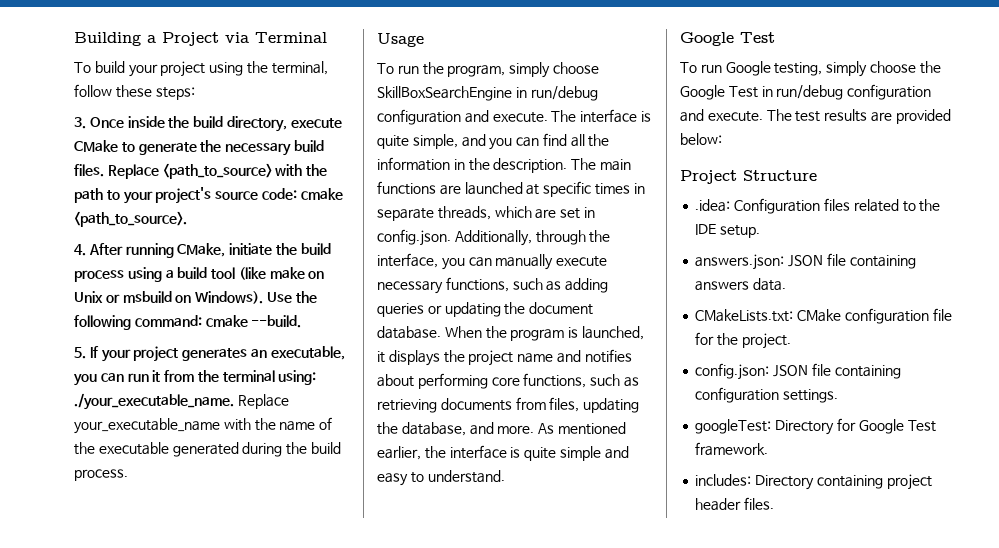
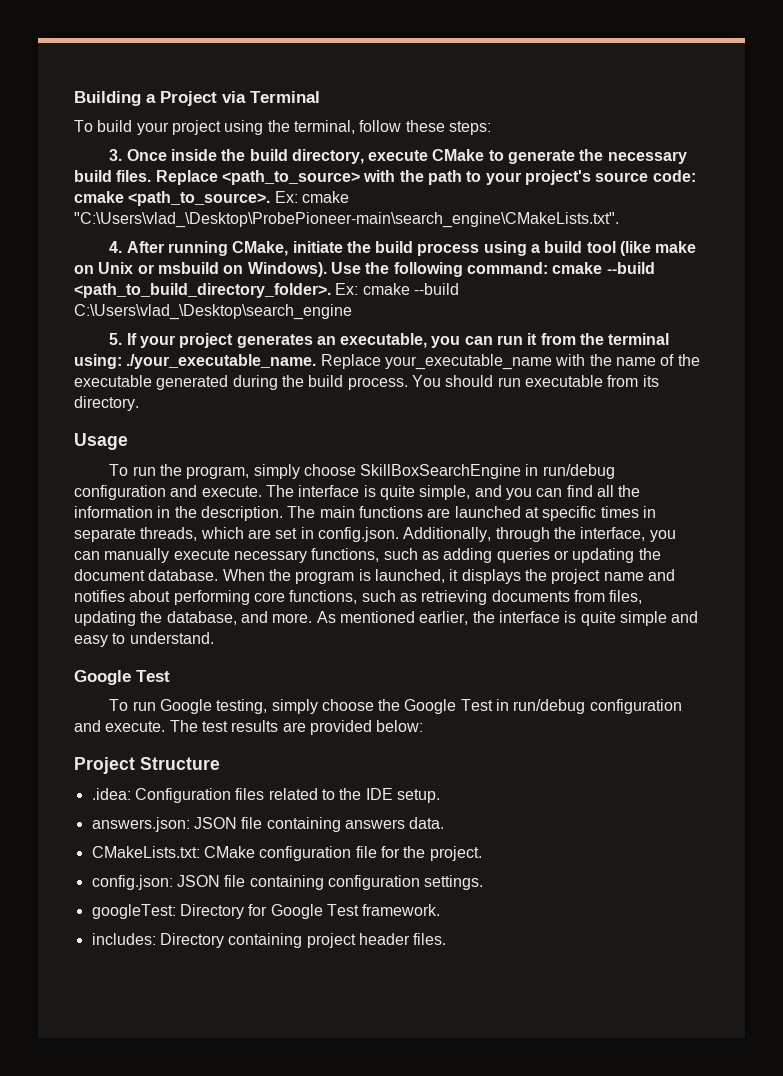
(187, 219) none -> [274,191,349,203] [74,212,619,228] Ex: cmake "C:\Users\vlad_\Desktop\ProbePioneer-main\search_engine\CMakeLists.txt".
[251,315,302,328] --build. -> [606,262,655,274] [74,283,459,298] [74,304,352,320] --build <path_to_build_directory_folder>. Ex: cmake --build C:\Users\vlad_\Desktop\search_engine
(128, 475) none -> [411,375,659,387] [74,396,139,411] You should run executable from its directory.

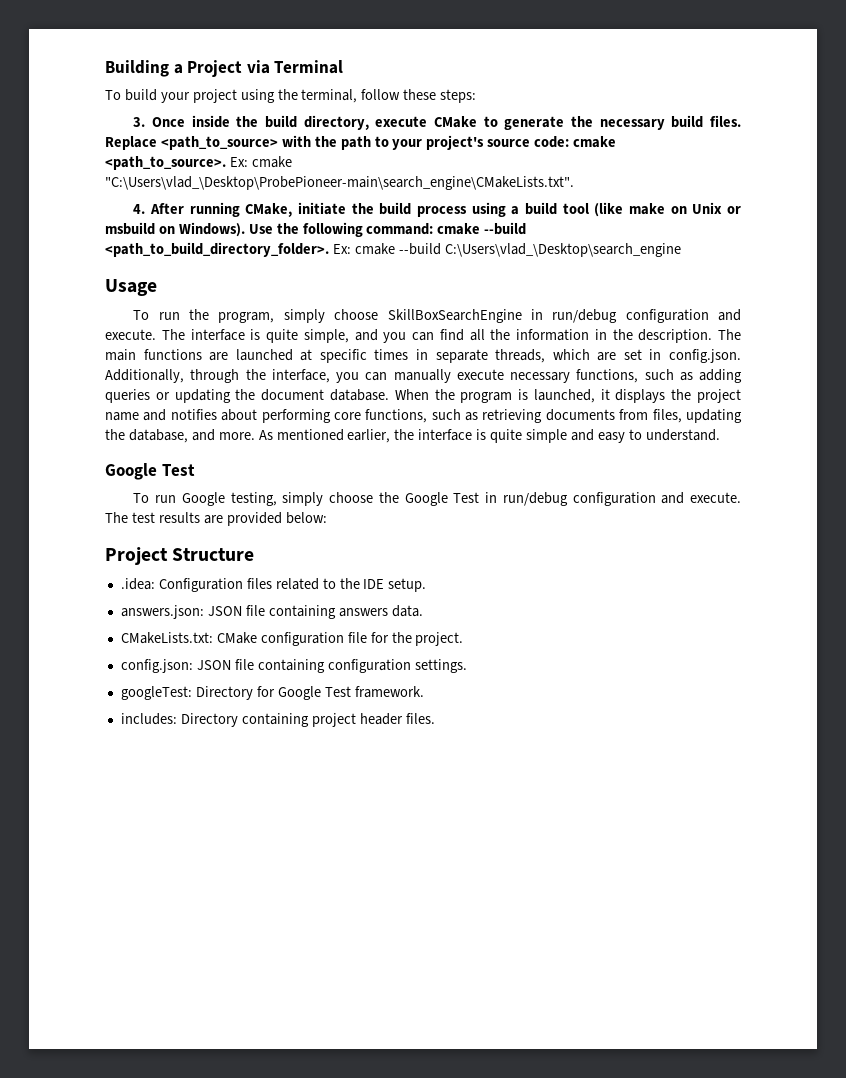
[109,333,670,348] [74,354,700,370] [74,375,659,390] [74,396,139,411] // 5. If your project generates an executable, you can run it from the terminal using: ./your_executable_name. Replace your_executable_name with the name of the executable generated during the build process. You should run executable from its directory. -> (681, 250) none

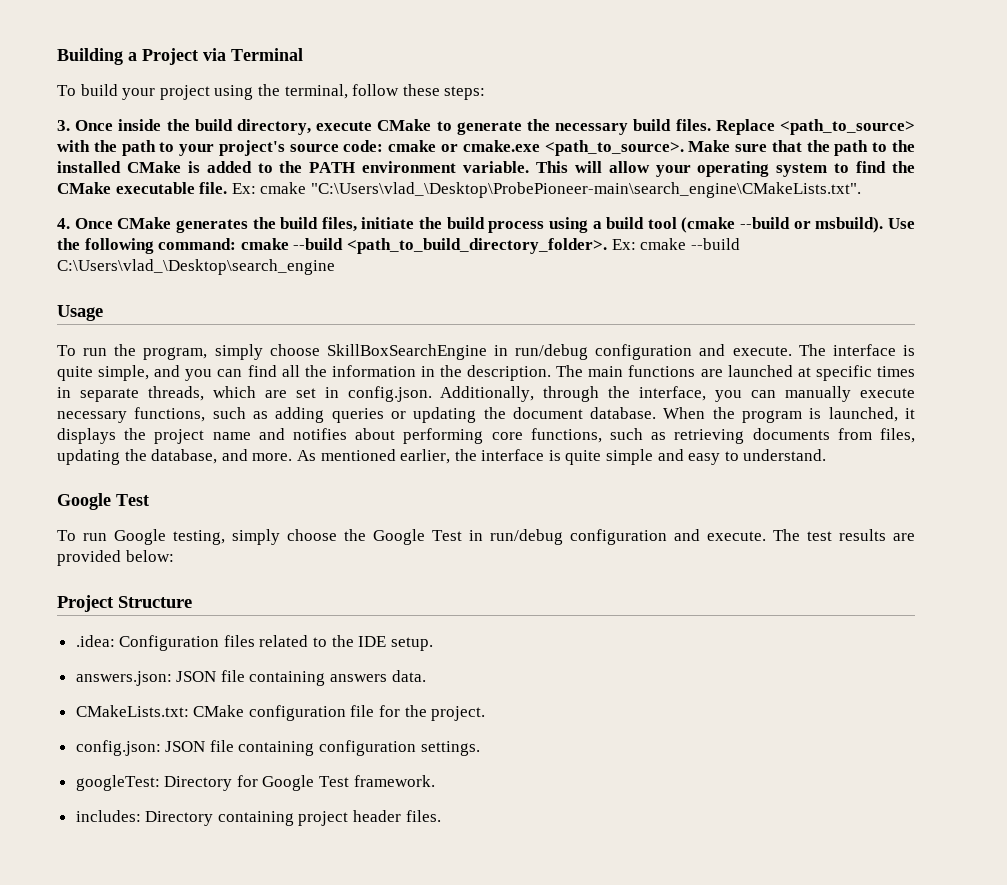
[105,156,292,170] [105,176,574,190] [133,202,293,217] <path_to_source>. Ex: cmake "C:\Users\vlad_\Desktop\ProbePioneer-main\search_engine\CMakeLists.txt". // 4. After running CMake, -> [440,140,916,156] [57,161,915,177] [57,182,861,198] [57,217,357,233] or cmake.exe <path_to_source>. Make sure that the path to the installed CMake is added to the PATH environment variable. This will allow your operating system to find the CMake executable file. Ex: cmake "C:\Users\vlad_\Desktop\ProbePioneer-main\search_engine\CMakeLists.txt". // 4. Once CMake generates the build files,
[594,202,741,217] [105,222,245,237] (like make on Unix or msbuild on Windows). -> [681,217,884,233] (сmake --build or msbuild).

